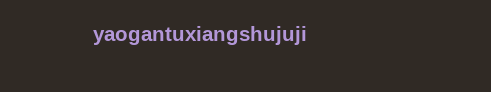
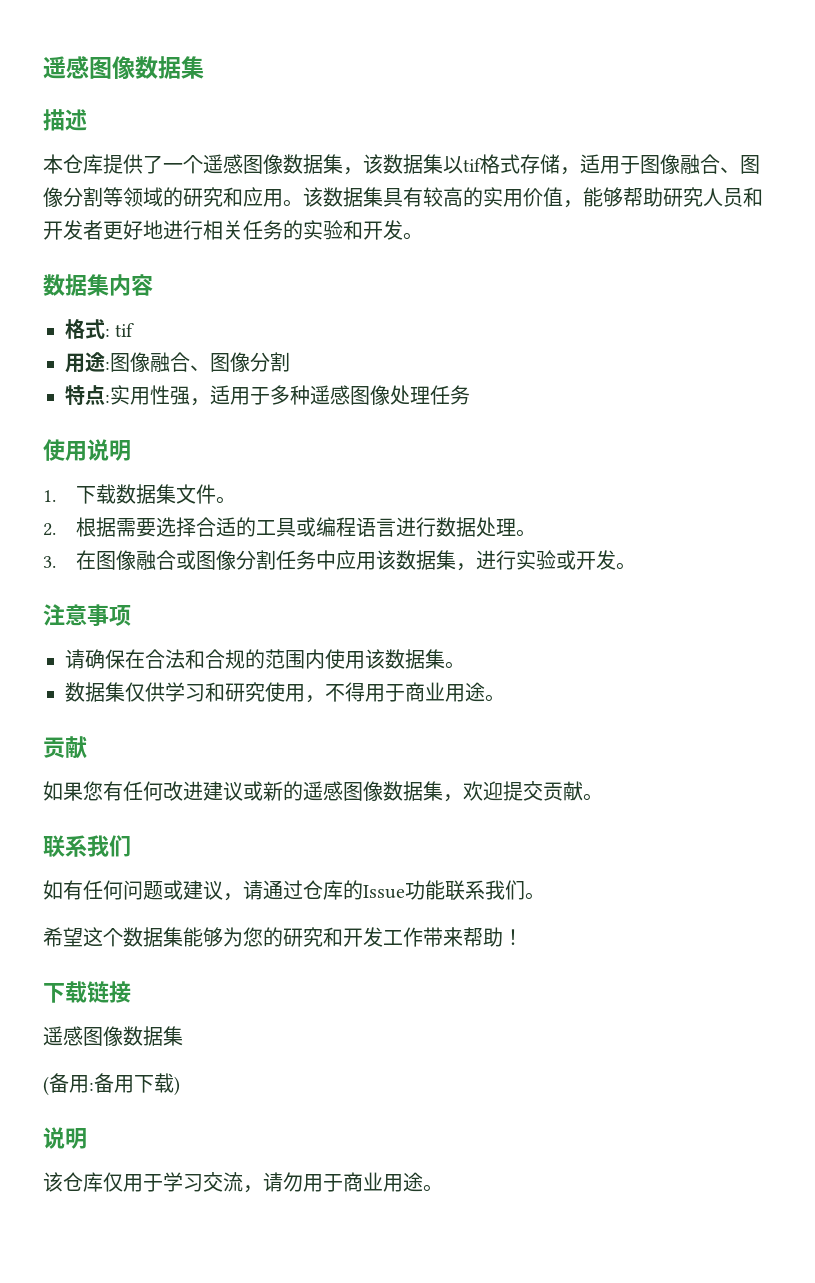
[93,26,307,45] yaogantuxiangshujuji -> [43,56,204,79] [43,109,87,131] [43,154,760,175] [43,187,763,208] [43,220,423,240] [43,274,153,296] [65,319,135,339] [65,352,290,373] [65,385,470,406] [43,439,131,461] [43,484,237,504] [43,517,537,537] [43,550,637,571] [43,604,131,626] [65,649,465,669] [65,682,505,703] [43,736,87,759] [43,781,603,802] [43,835,131,857] [43,880,545,901] [43,927,523,947] [43,981,131,1003] [43,1026,183,1046] [43,1073,180,1096] [43,1127,87,1149] [43,1172,443,1193] 遥感图像数据集 // 描述 // 本仓库提供了一个遥感图像数据集，该数据集以tif格式存储，适用于图像融合、图像分割等领域的研究和应用。该数据集具有较高的实用价值，能够帮助研究人员和开发者更好地进行相关任务的实验和开发。 // 数据集内容 // 格式: tif // 用途:图像融合、图像分割 // 特点:实用性强，适用于多种遥感图像处理任务 // 使用说明 // 1.下载数据集文件。 // 2.根据需要选择合适的工具或编程语言进行数据处理。 // 3.在图像融合或图像分割任务中应用该数据集，进行实验或开发。 // 注意事项 // 请确保在合法和合规的范围内使用该数据集。 // 数据集仅供学习和研究使用，不得用于商业用途。 // 贡献 // 如果您有任何改进建议或新的遥感图像数据集，欢迎提交贡献。 // 联系我们 // 如有任何问题或建议，请通过仓库的Issue功能联系我们。 // 希望这个数据集能够为您的研究和开发工作带来帮助！ // 下载链接 // 遥感图像数据集 // (备用:备用下载) // 说明 // 该仓库仅用于学习交流，请勿用于商业用途。

